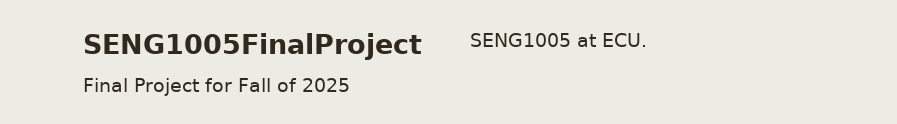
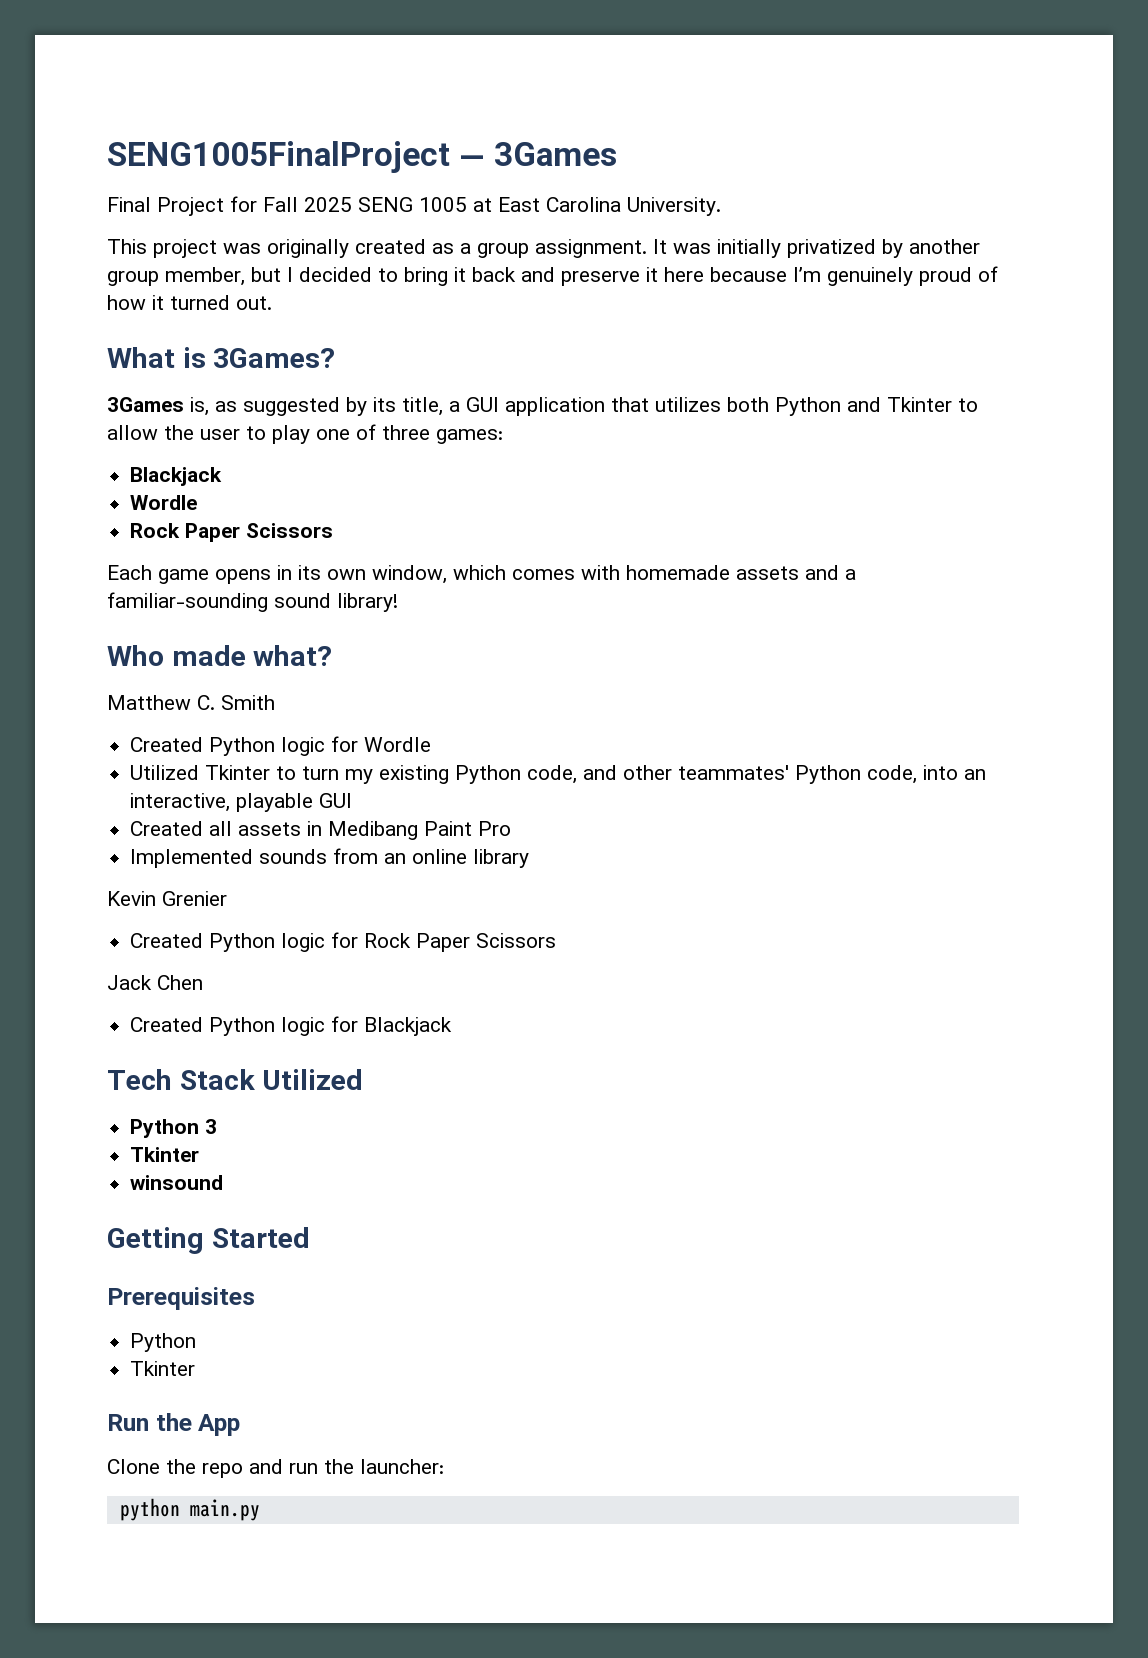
(422, 46) none -> [458,142,617,166] — 3Games
[276,78,350,92] [470,33,647,47] of 2025 SENG1005 at ECU. -> [304,197,721,216] [107,239,980,258] [107,266,998,286] [107,295,272,310] [107,347,336,368] [107,397,978,416] [107,424,503,444] [130,467,223,486] [130,495,198,510] [130,523,334,542] [107,565,856,584] [107,592,398,612] [107,645,333,666] [107,695,275,710] [130,736,432,756] [130,765,987,784] [130,793,353,812] [130,821,512,840] [130,848,530,868] [107,891,227,906] [130,932,557,952] [107,975,203,990] [130,1016,453,1036] [107,1069,364,1090] [130,1119,218,1138] [130,1147,200,1162] [130,1175,224,1190] [107,1227,310,1254] [107,1287,255,1310] [130,1333,197,1352] [130,1361,196,1376] [107,1413,241,1436] [107,1459,444,1478] [119,1498,260,1521] 2025 SENG 1005 at East Carolina University. // This project was originally created as a group assignment. It was initially privatized by another group member, but I decided to bring it back and preserve it here because I’m genuinely proud of how it turned out. // What is 3Games? // 3Games is, as suggested by its title, a GUI application that utilizes both Python and Tkinter to allow the user to play one of three games: // Blackjack // Wordle // Rock Paper Scissors // Each game opens in its own window, which comes with homemade assets and a familiar-sounding sound library! // Who made what? // Matthew C. Smith // Created Python logic for Wordle // Utilized Tkinter to turn my existing Python code, and other teammates' Python code, into an interactive, playable GUI // Created all assets in Medibang Paint Pro // Implemented sounds from an online library // Kevin Grenier // Created Python logic for Rock Paper Scissors // Jack Chen // Created Python logic for Blackjack // Tech Stack Utilized // Python 3 // Tkinter // winsound // Getting Started // Prerequisites // Python // Tkinter // Run the App // Clone the repo and run the launcher: // python main.py

